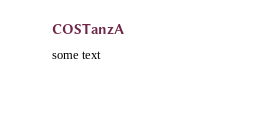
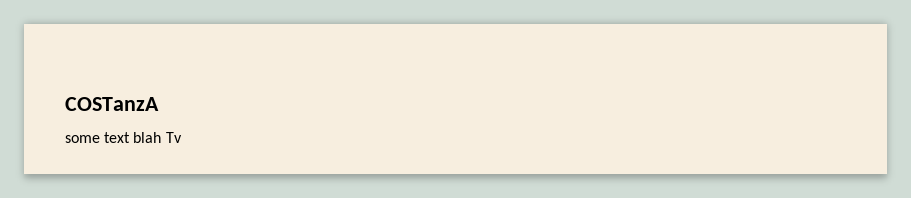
(102, 55) none -> [133,132,182,143] blah Tv

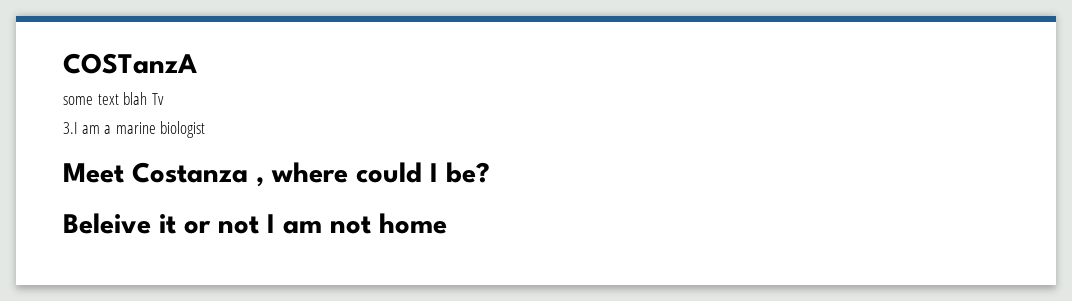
(182, 137) none -> [63,121,206,138] [63,162,490,187] [63,213,447,234] // 3.I am a marine biologist // Meet Costanza , where could I be? // Beleive it or not I am not home

